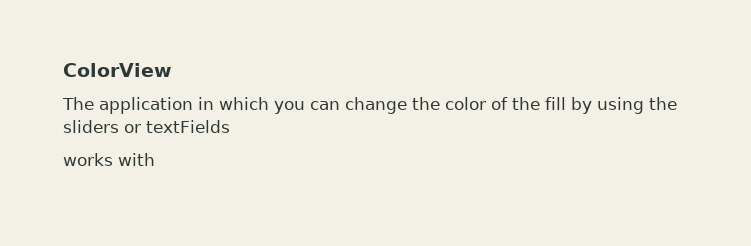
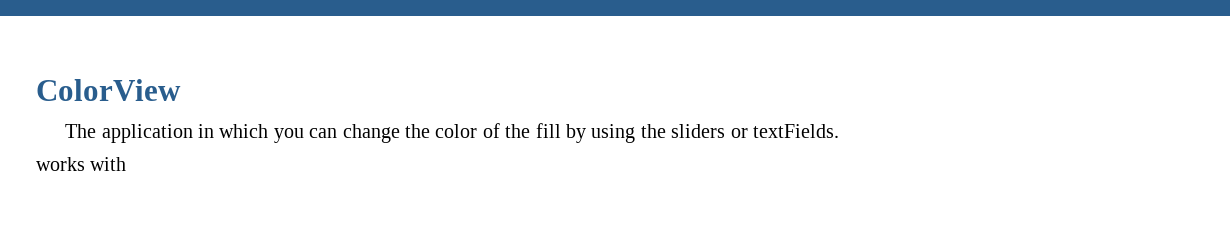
[146,120,230,133] textFields -> [753,124,840,138] textFields.

